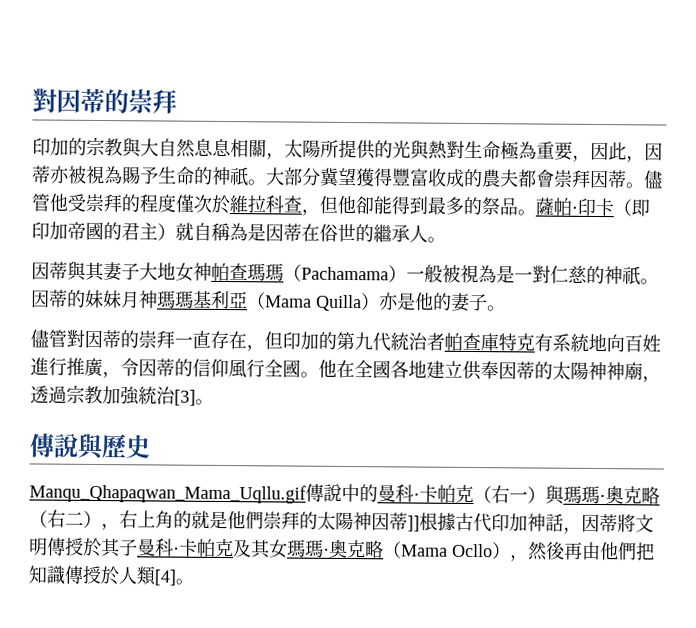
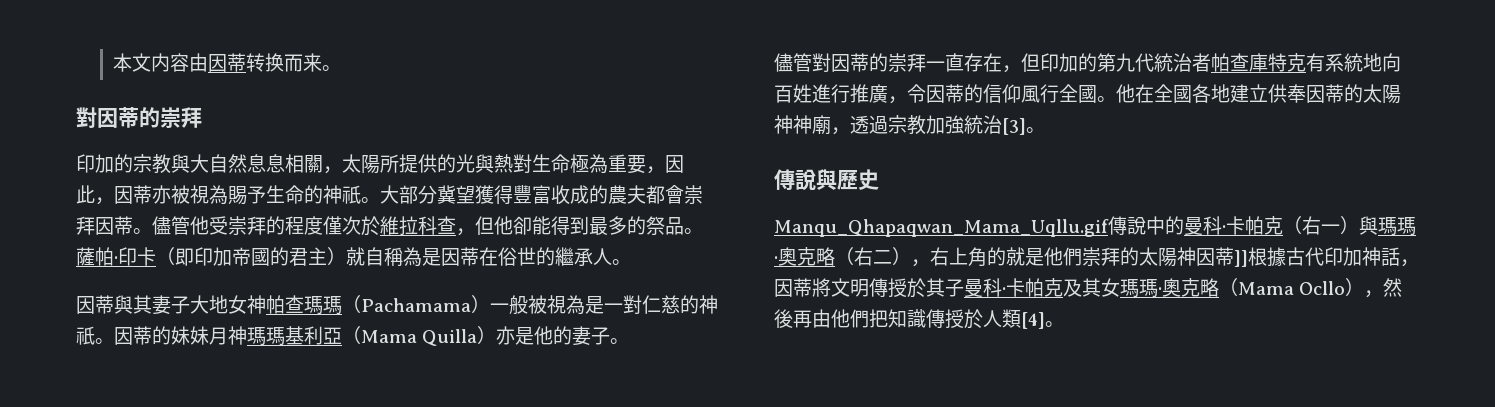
(32, 100) none -> [113,53,342,72] 本文内容由因蒂转换而来。 //

